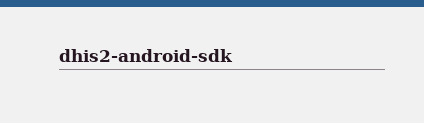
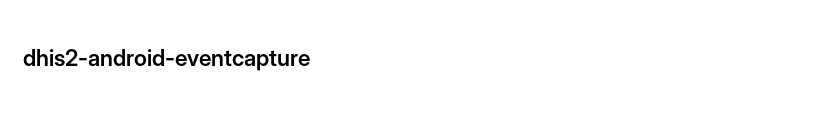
[59,49,233,62] dhis2-android-sdk -> [23,49,310,71] dhis2-android-eventcapture

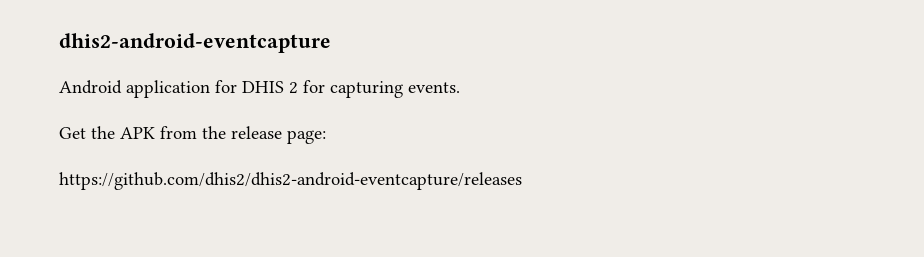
(310, 60) none -> [59,80,460,98] [59,126,326,144] [59,172,522,190] // Android application for DHIS 2 for capturing events. // Get the APK from the release page: // https://github.com/dhis2/dhis2-android-eventcapture/releases

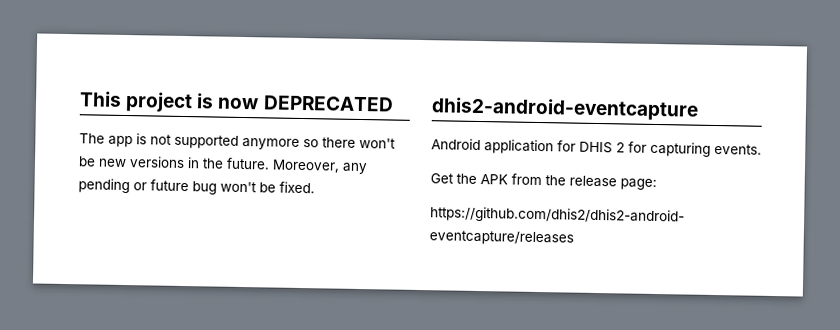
(59, 43) none -> [79,91,394,113] [79,133,396,150] [78,156,368,175] [78,178,315,195] This project is now DEPRECATED // The app is not supported anymore so there won't be new versions in the future. Moreover, any pending or future bug won't be fixed. //

